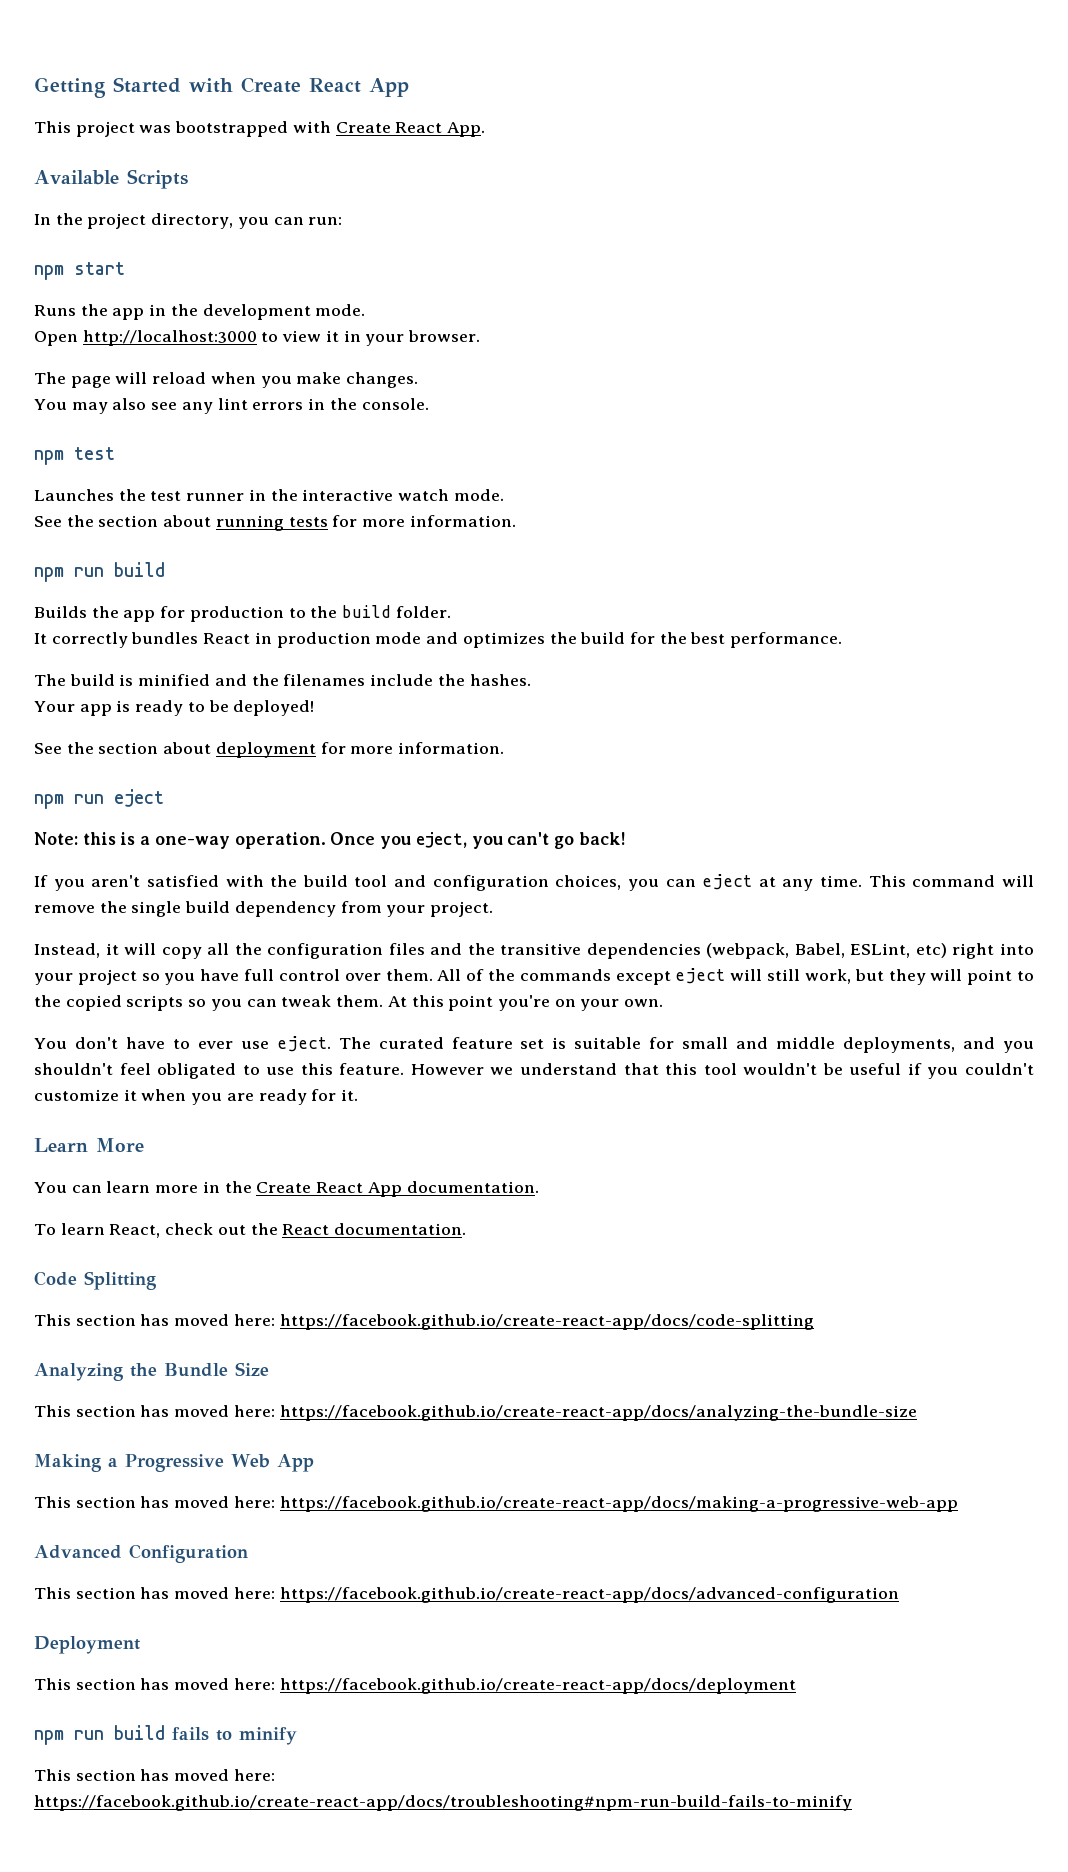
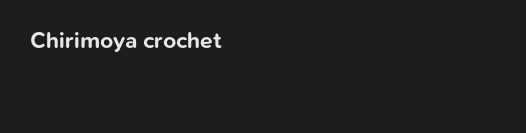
[34,77,409,98] [34,121,486,137] [34,169,188,189] [34,213,343,229] [34,262,125,280] [34,304,366,320] [34,330,481,346] [34,372,419,388] [34,398,429,414] [34,447,115,465] [34,489,504,501] [34,515,516,531] [34,562,165,582] [34,605,451,622] [34,632,843,648] [34,674,531,686] [34,700,315,716] [34,742,505,758] [34,789,164,809] [34,832,626,849] [34,874,1035,891] [34,901,494,917] [34,943,1034,959] [34,968,1035,985] [34,995,664,1011] [34,1036,1034,1053] [34,1063,1034,1079] [34,1089,359,1105] [34,1138,144,1152] [34,1181,539,1197] [34,1223,467,1238] [34,1271,156,1290] [34,1314,814,1330] [34,1362,269,1381] [34,1405,917,1421] [34,1454,314,1472] [34,1496,958,1512] [34,1544,248,1563] [34,1587,899,1603] [34,1636,140,1654] [34,1678,796,1694] [34,1725,297,1745] [34,1769,275,1781] [34,1795,852,1811] Getting Started with Create React App // This project was bootstrapped with Create React App. // Available Scripts // In the project directory, you can run: // npm start // Runs the app in the development mode. // Open http://localhost:3000 to view it in your browser. // The page will reload when you make changes. // You may also see any lint errors in the console. // npm test // Launches the test runner in the interactive watch mode. // See the section about running tests for more information. // npm run build // Builds the app for production to the build folder. // It correctly bundles React in production mode and optimizes the build for the best performance. // The build is minified and the filenames include the hashes. // Your app is ready to be deployed! // See the section about deployment for more information. // npm run eject // Note: this is a one-way operation. Once you eject, you can't go back! // If you aren't satisfied with the build tool and configuration choices, you can eject at any time. This command will remove the single build dependency from your project. // Instead, it will copy all the configuration files and the transitive dependencies (webpack, Babel, ESLint, etc) right into your project so you have full control over them. All of the commands except eject will still work, but they will point to the copied scripts so you can tweak them. At this point you're on your own. // You don't have to ever use eject. The curated feature set is suitable for small and middle deployments, and you shouldn't feel obligated to use this feature. However we understand that this tool wouldn't be useful if you couldn't customize it when you are ready for it. // Learn More // You can learn more in the Create React App documentation. // To learn React, check out the React documentation. // Code Splitting // This section has moved here: https://facebook.github.io/create-react-app/docs/code-splitting // Analyzing the Bundle Size // This section has moved here: https://facebook.github.io/create-react-app/docs/analyzing-the-bundle-size // Making a Progressive Web App // This section has moved here: https://facebook.github.io/create-react-app/docs/making-a-progressive-web-app // Advanced Configuration // This section has moved here: https://facebook.github.io/create-react-app/docs/advanced-configuration // Deployment // This section has moved here: https://facebook.github.io/create-react-app/docs/deployment // npm run build fails to minify // This section has moved here: https://facebook.github.io/create-react-app/docs/troubleshooting#npm-run-build-fails-to-minify -> [30,31,223,52] Chirimoya crochet

